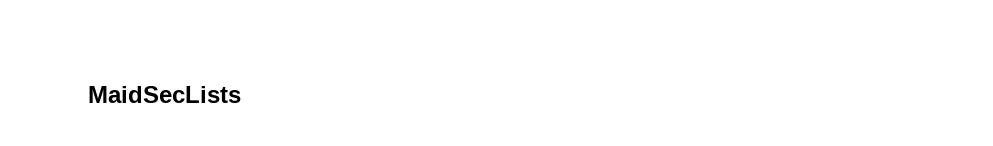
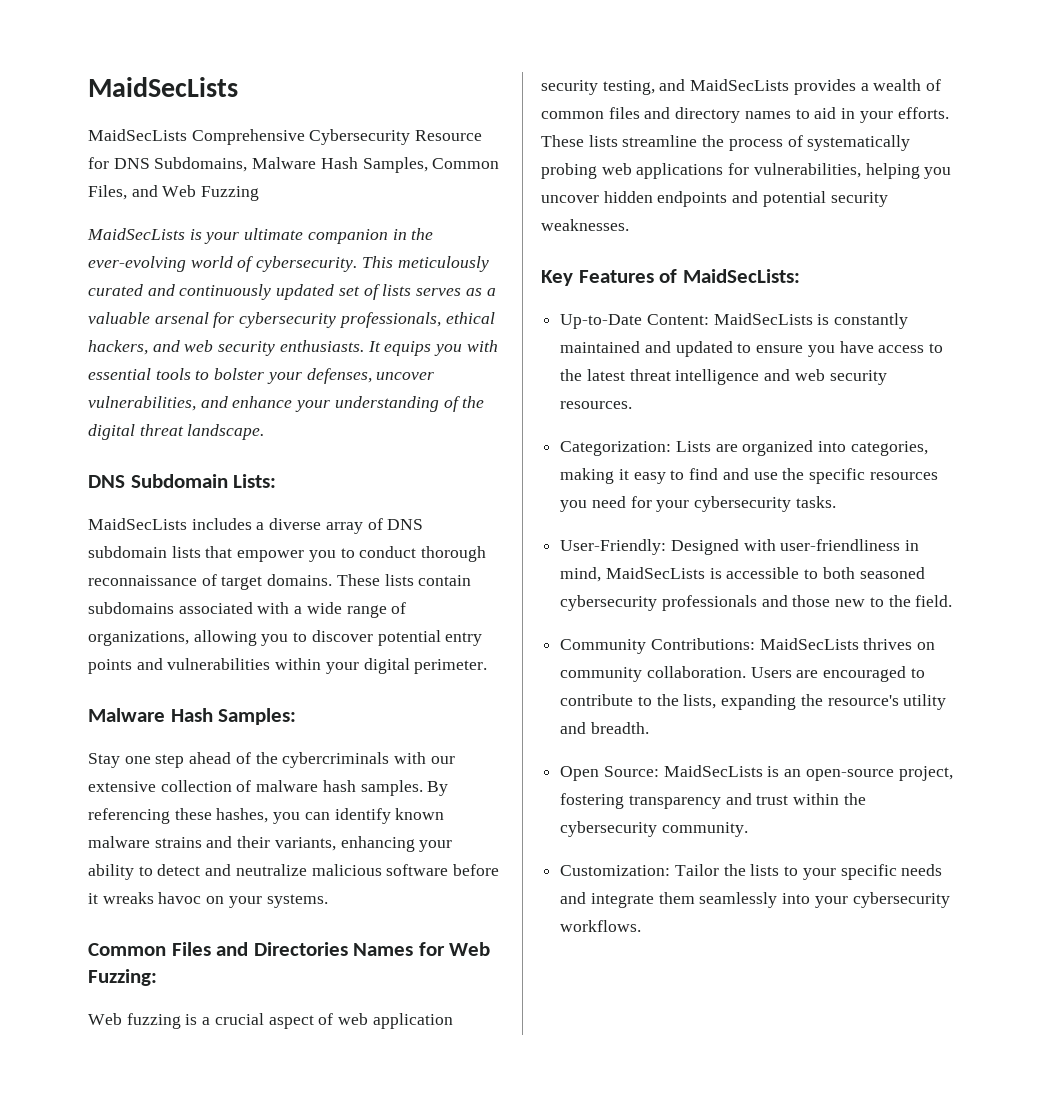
[88,86,241,103] MaidSecLists -> [88,77,238,97] [88,129,483,145] [88,157,500,173] [88,185,260,201] [87,228,434,244] [88,256,489,272] [88,284,496,300] [88,312,495,328] [88,340,498,356] [88,368,435,384] [88,396,485,412] [88,424,265,440] [88,474,277,488] [88,518,424,534] [88,546,487,562] [88,574,472,590] [88,602,407,618] [88,630,483,646] [88,658,488,674] [88,708,297,725] [88,752,455,768] [88,780,449,796] [88,808,445,824] [88,836,453,852] [88,864,500,880] [88,892,328,908] [88,942,491,956] [88,969,157,986] [88,1013,453,1029] [541,79,942,95] [541,107,949,123] [541,135,911,151] [541,163,952,179] [541,191,888,207] [541,219,629,231] [541,269,800,286] [560,313,909,329] [560,341,944,357] [560,369,887,385] [560,401,633,409] [560,440,928,456] [560,468,938,484] [560,496,836,512] [560,539,920,555] [560,567,925,582] [560,595,953,611] [560,638,936,654] [560,666,925,682] [560,694,947,710] [560,722,649,734] [560,765,953,781] [560,793,866,809] [560,821,748,837] [560,864,943,880] [560,892,950,908] [560,920,642,932] MaidSecLists // MaidSecLists Comprehensive Cybersecurity Resource for DNS Subdomains, Malware Hash Samples, Common Files, and Web Fuzzing // MaidSecLists is your ultimate companion in the ever-evolving world of cybersecurity. This meticulously curated and continuously updated set of lists serves as a valuable arsenal for cybersecurity professionals, ethical hackers, and web security enthusiasts. It equips you with essential tools to bolster your defenses, uncover vulnerabilities, and enhance your understanding of the digital threat landscape. // DNS Subdomain Lists: // MaidSecLists includes a diverse array of DNS subdomain lists that empower you to conduct thorough reconnaissance of target domains. These lists contain subdomains associated with a wide range of organizations, allowing you to discover potential entry points and vulnerabilities within your digital perimeter. // Malware Hash Samples: // Stay one step ahead of the cybercriminals with our extensive collection of malware hash samples. By referencing these hashes, you can identify known malware strains and their variants, enhancing your ability to detect and neutralize malicious software before it wreaks havoc on your systems. // Common Files and Directories Names for Web Fuzzing: // Web fuzzing is a crucial aspect of web application security testing, and MaidSecLists provides a wealth of common files and directory names to aid in your efforts. These lists streamline the process of systematically probing web applications for vulnerabilities, helping you uncover hidden endpoints and potential security weaknesses. // Key Features of MaidSecLists: // Up-to-Date Content: MaidSecLists is constantly maintained and updated to ensure you have access to the latest threat intelligence and web security resources. // Categorization: Lists are organized into categories, making it easy to find and use the specific resources you need for your cybersecurity tasks. // User-Friendly: Designed with user-friendliness in mind, MaidSecLists is accessible to both seasoned cybersecurity professionals and those new to the field. // Community Contributions: MaidSecLists thrives on community collaboration. Users are encouraged to contribute to the lists, expanding the resource's utility and breadth. // Open Source: MaidSecLists is an open-source project, fostering transparency and trust within the cybersecurity community. // Customization: Tailor the lists to your specific needs and integrate them seamlessly into your cybersecurity workflows.

